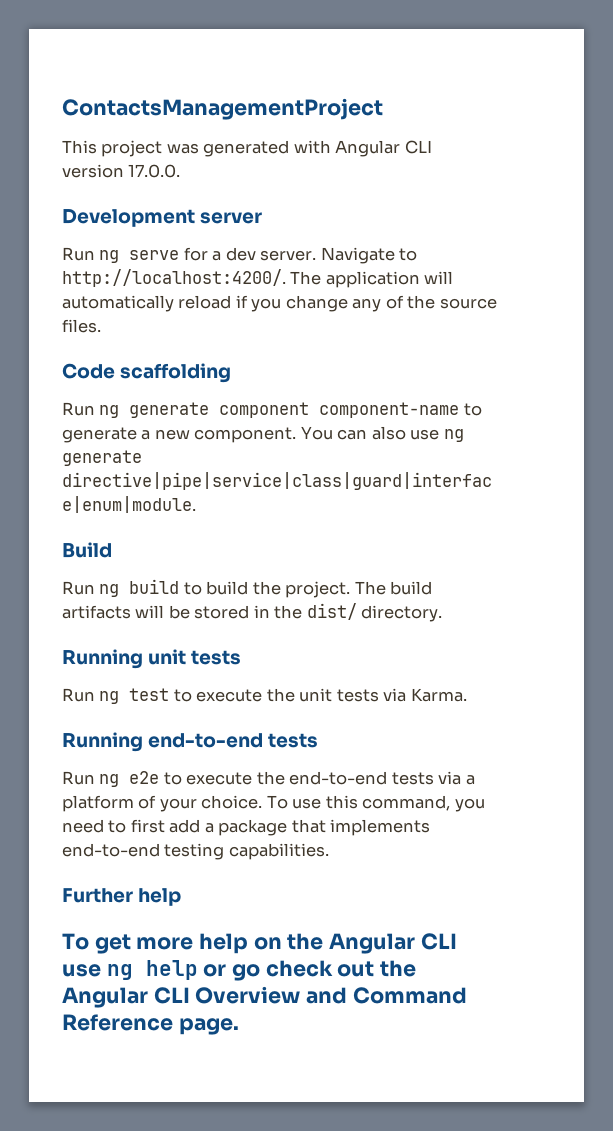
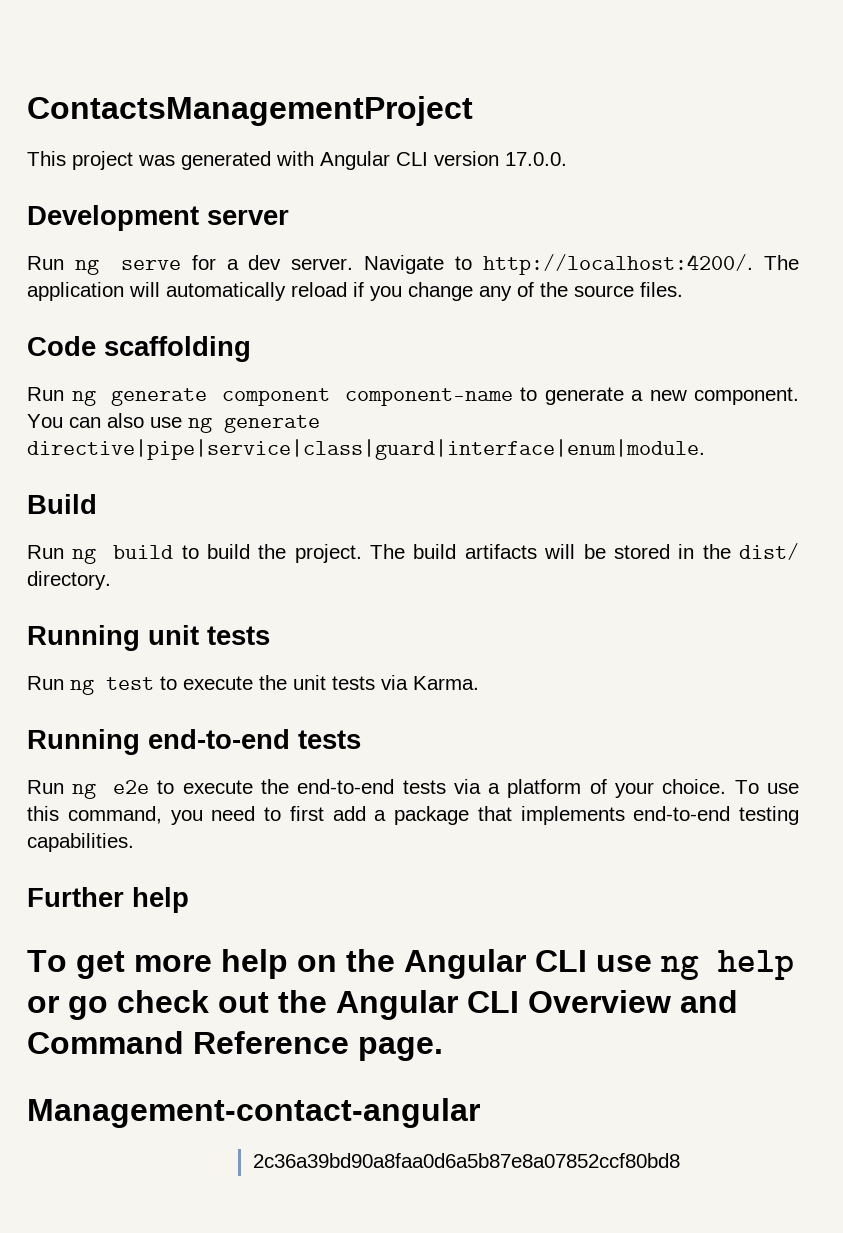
(239, 1026) none -> [27,1098,480,1128] [252,1153,680,1168] // Management-contact-angular // 2c36a39bd90a8faa0d6a5b87e8a07852ccf80bd8

